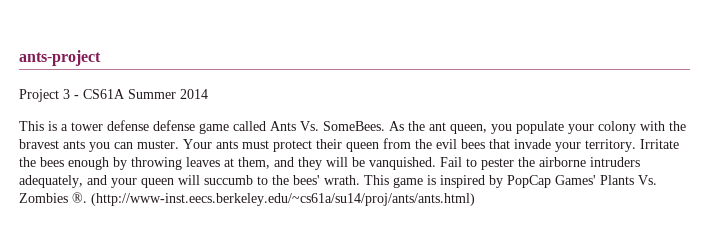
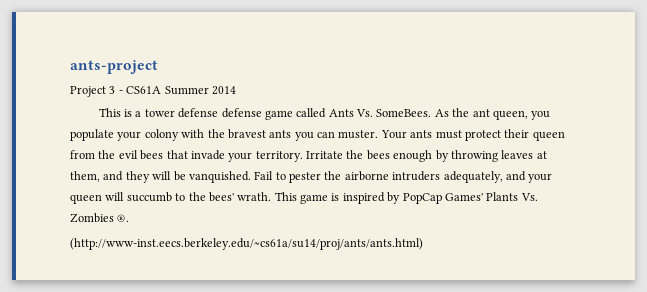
(87, 197) none -> (130, 218) //

